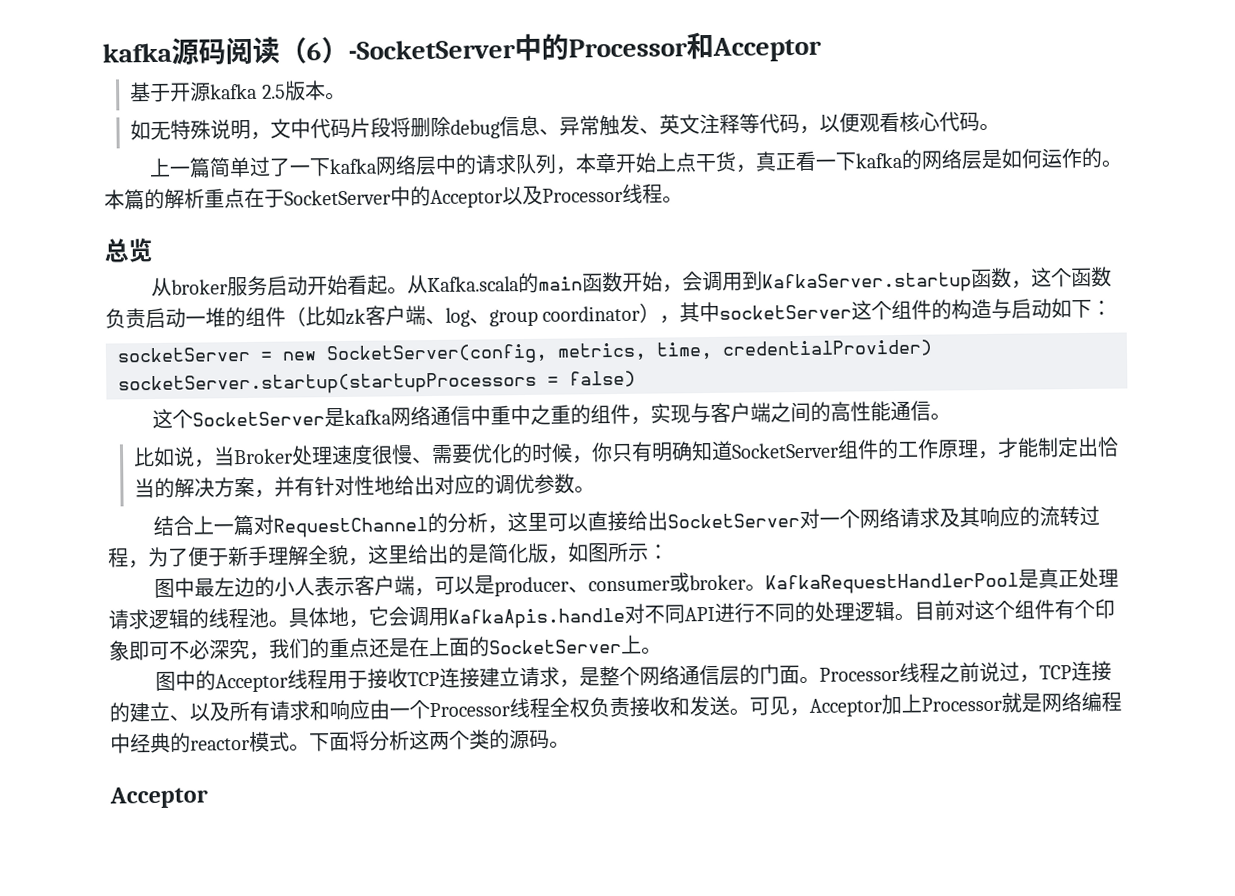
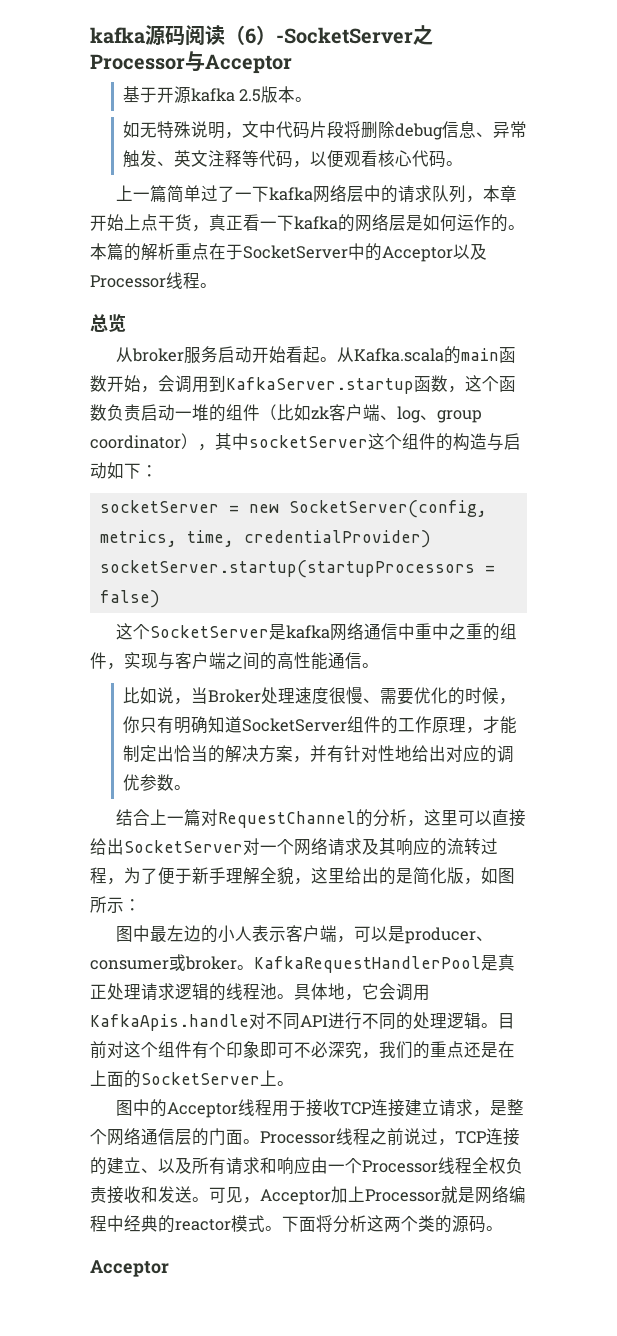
[514,31,714,62] 中的Processor和 -> [413,25,433,45] [90,51,205,72] 之Processor与

